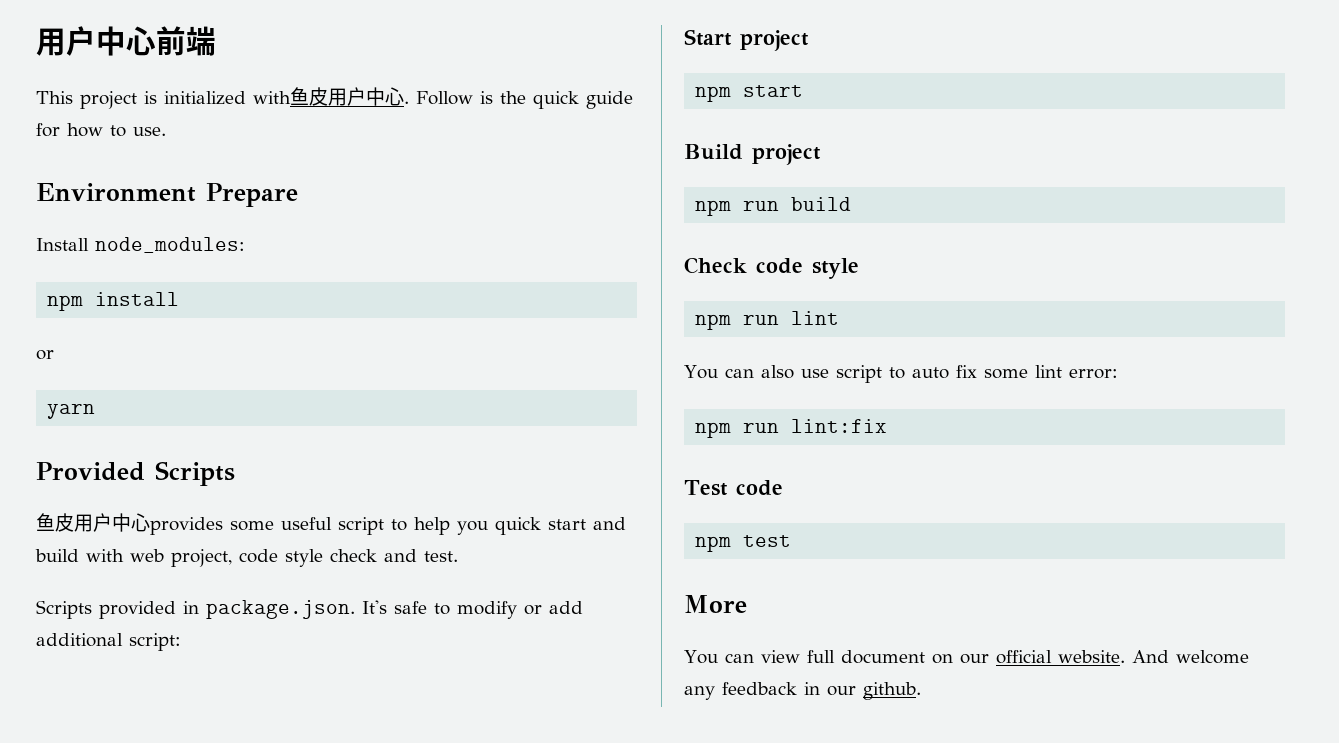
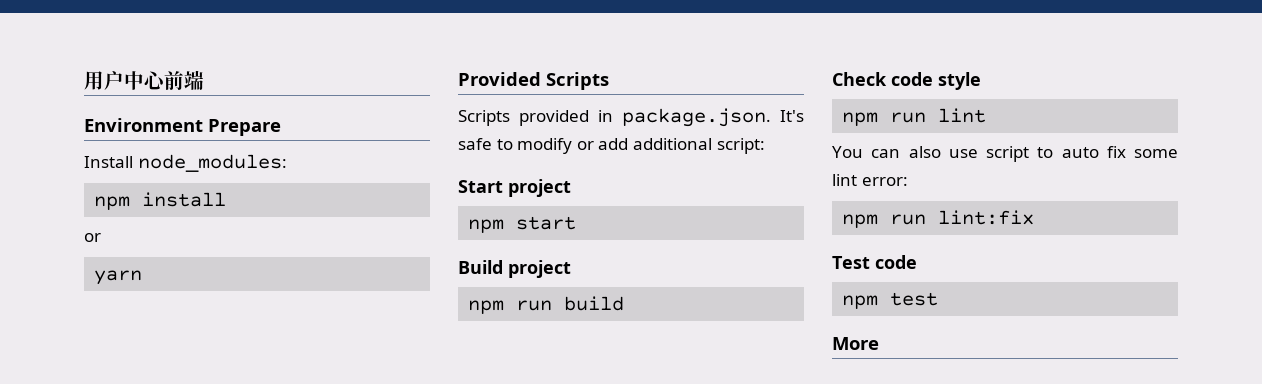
[36,87,633,109] [36,123,166,137] // This project is initialized with鱼皮用户中心. Follow is the quick guide for how to use. -> (204, 80) none
[36,513,626,535] [35,549,458,567] // 鱼皮用户中心provides some useful script to help you quick start and build with web project, code style check and test. -> (609, 81) none
[684,650,1249,664] [684,682,921,700] // You can view full document on our official website. And welcome any feedback in our github. -> (879, 343) none

